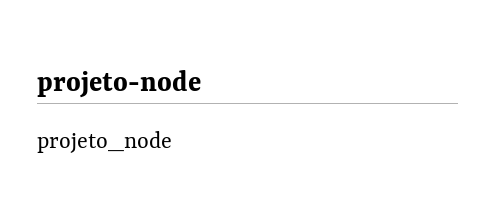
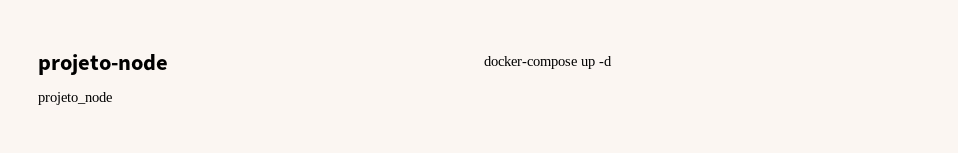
(172, 142) none -> [484,56,612,69] // docker-compose up -d

